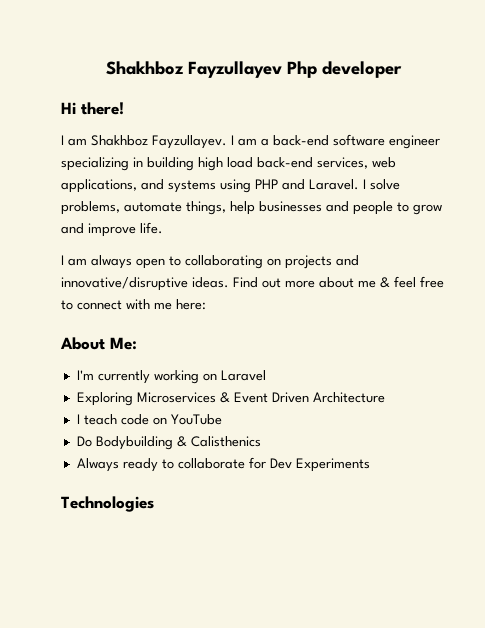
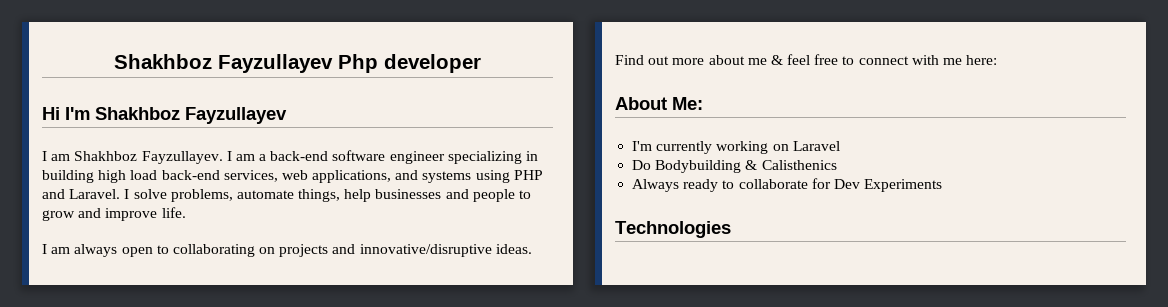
[81,102,124,115] there! -> [65,107,287,124] I'm Shakhboz Fayzullayev
[76,392,385,406] [76,414,222,425] // Exploring Microservices & Event Driven Architecture // I teach code on YouTube -> (840, 146) none

